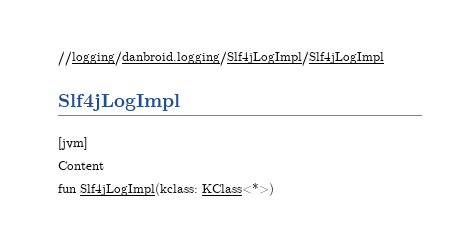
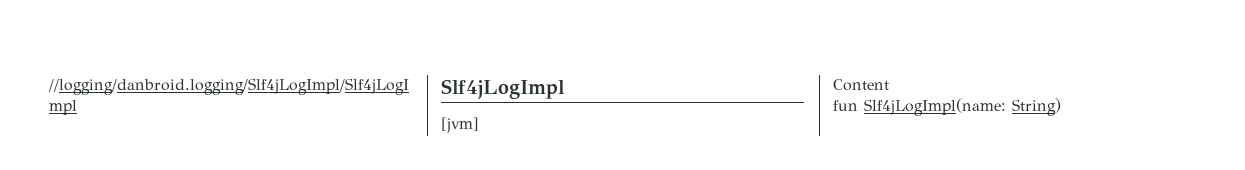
[80,183,274,196] Slf4jLogImpl(kclass: KClass<*>) -> [864,98,1061,116] Slf4jLogImpl(name: String)

